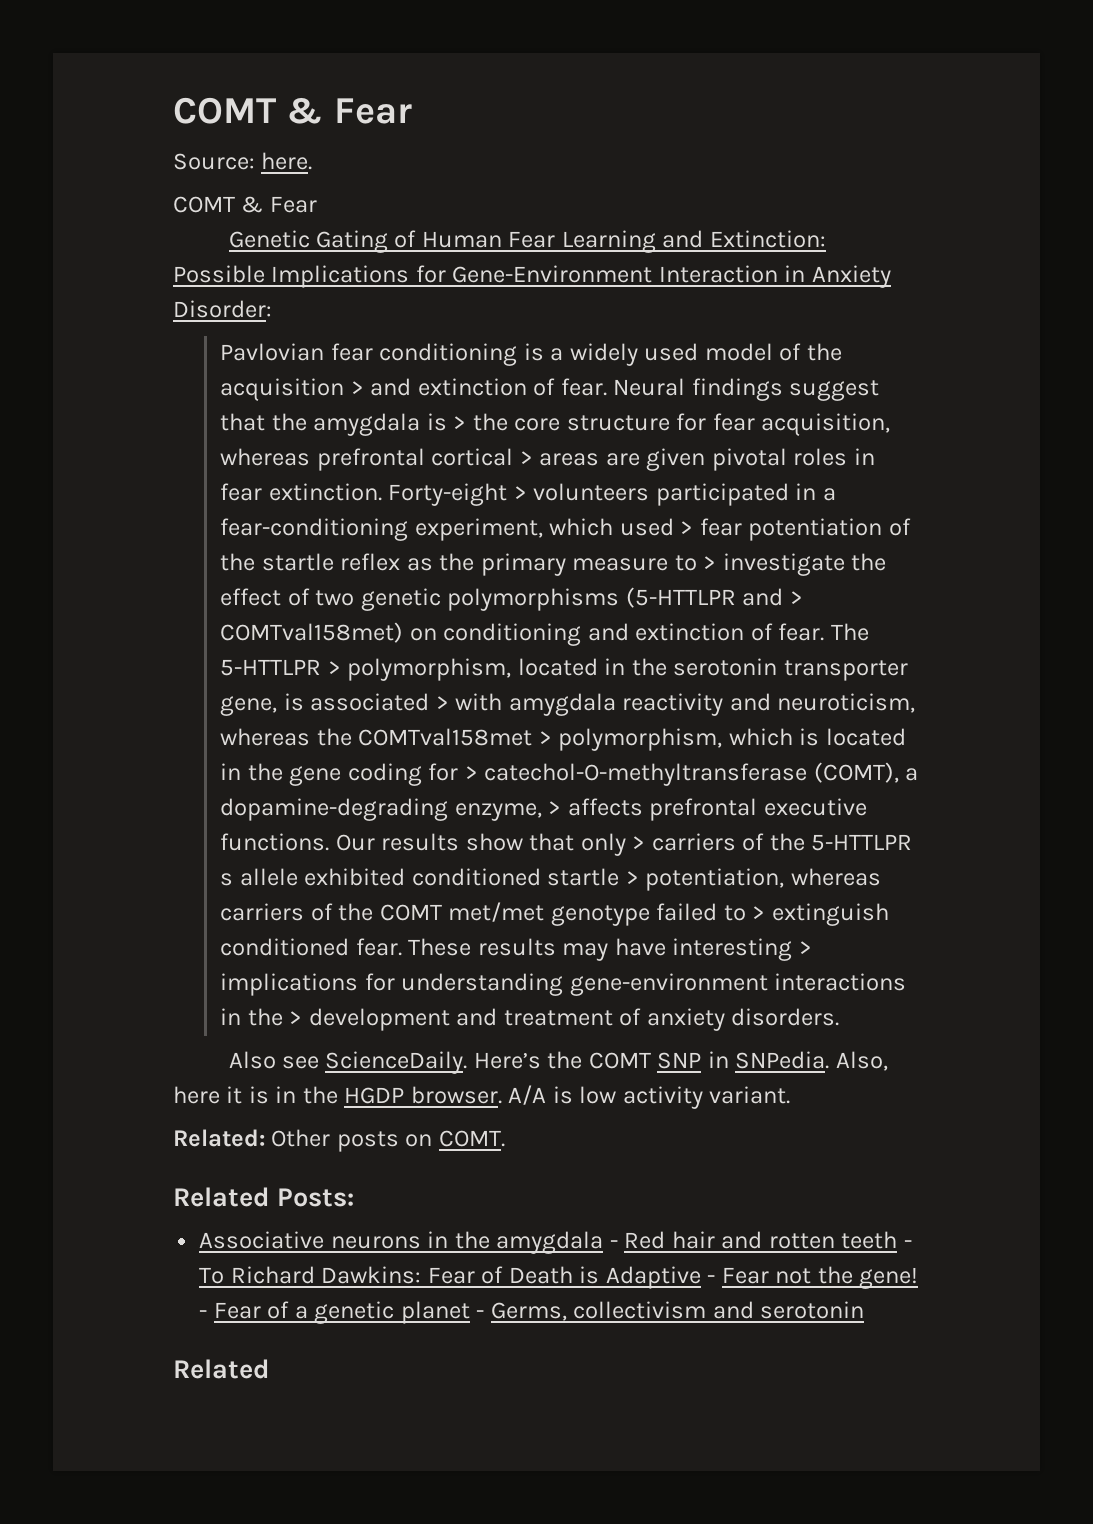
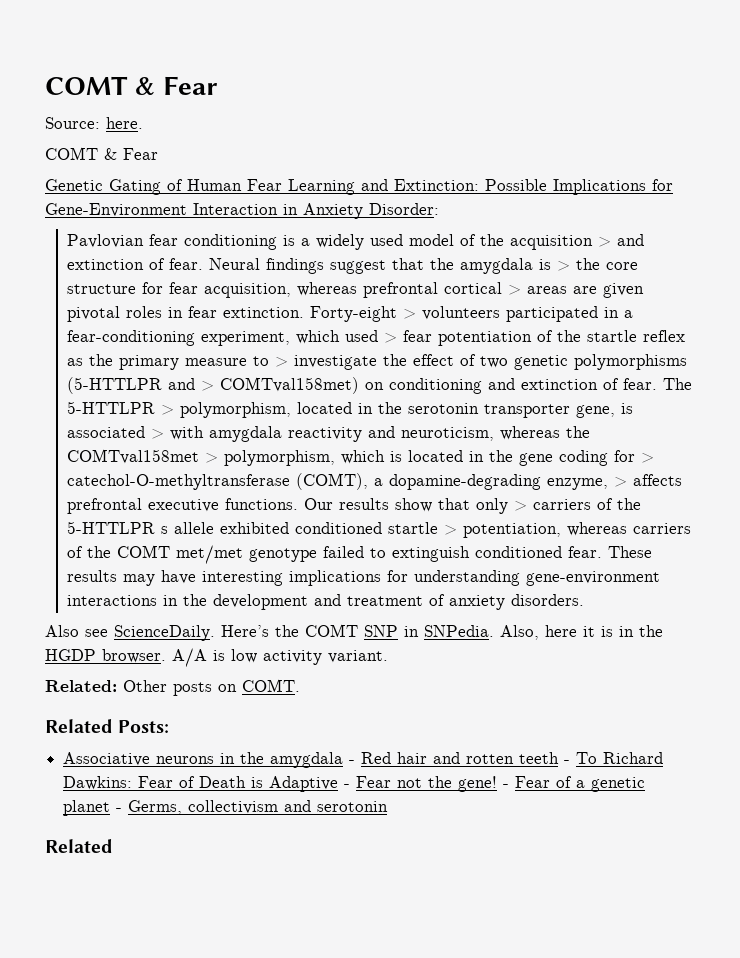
[752,906,766,920] > -> (387, 553) none
[798,941,812,955] > -> (284, 578) none
[289,1011,303,1025] > -> (208, 600) none

